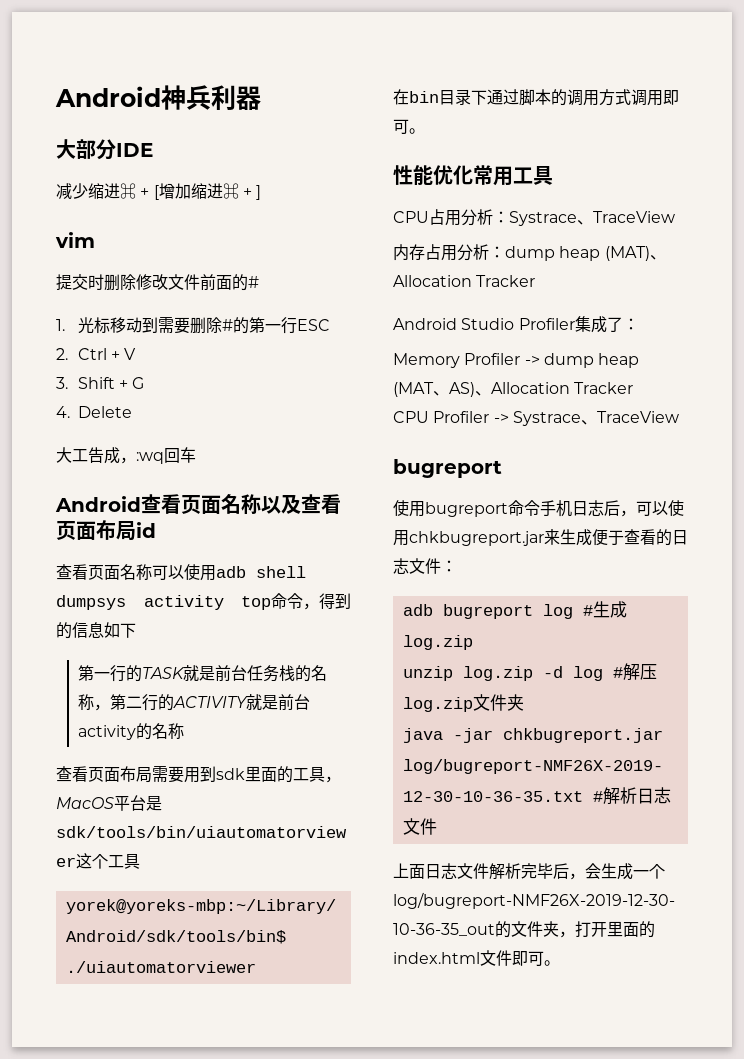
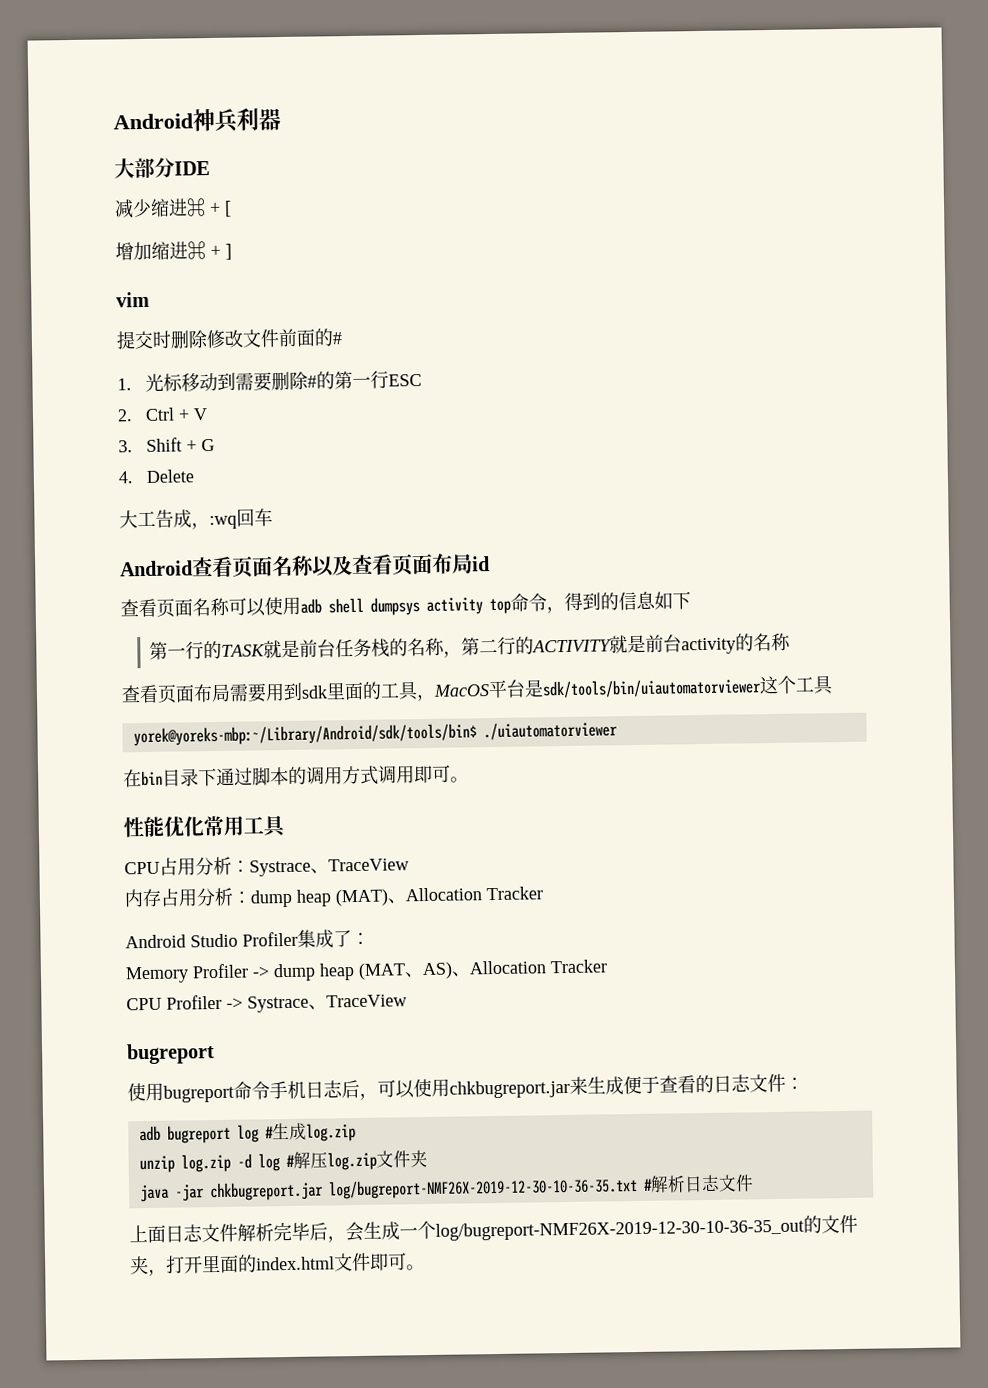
(159, 192) none -> (232, 208) //

